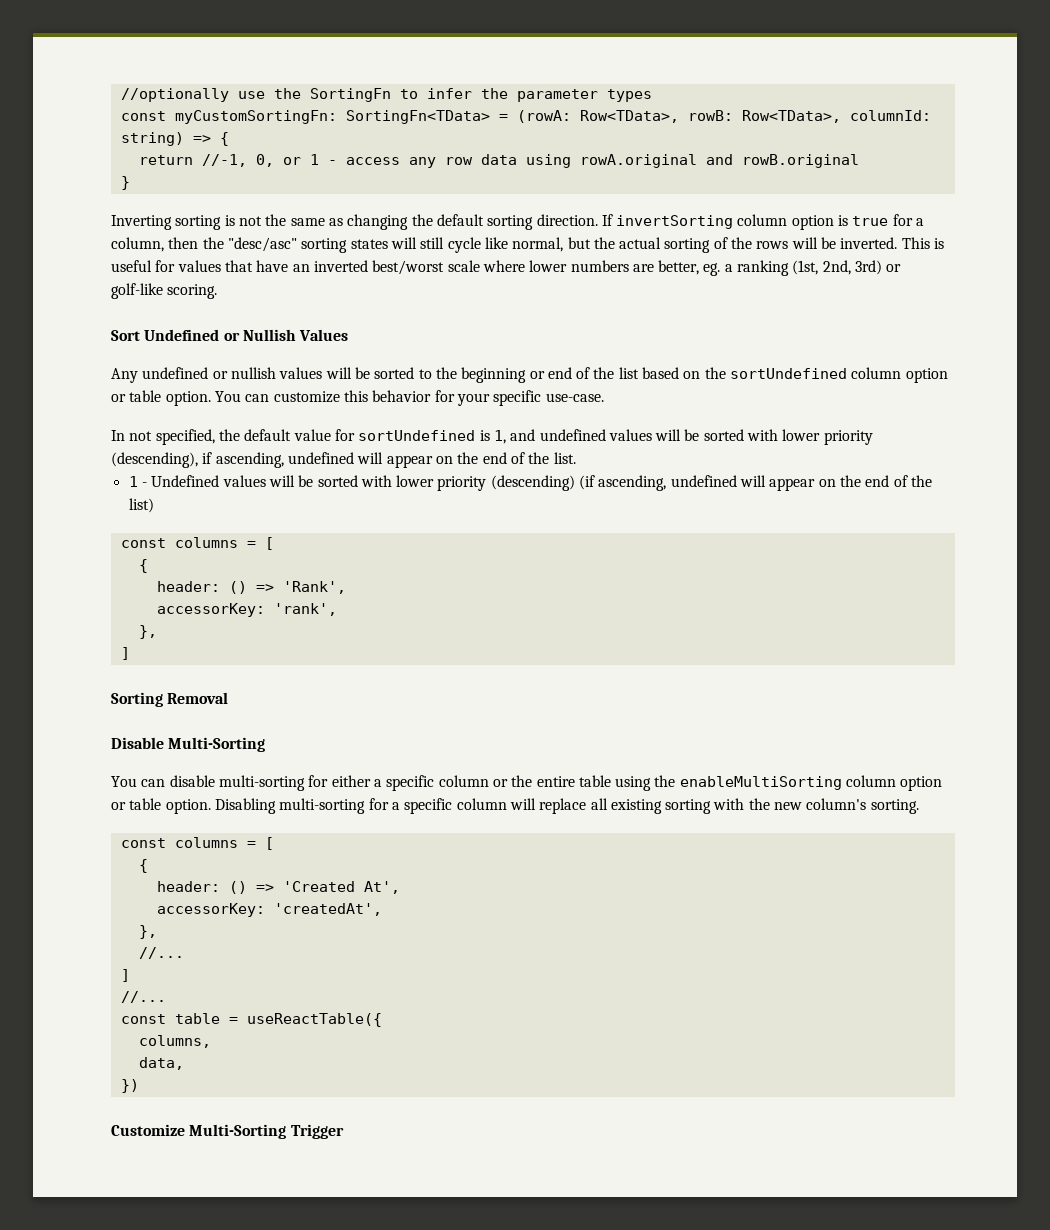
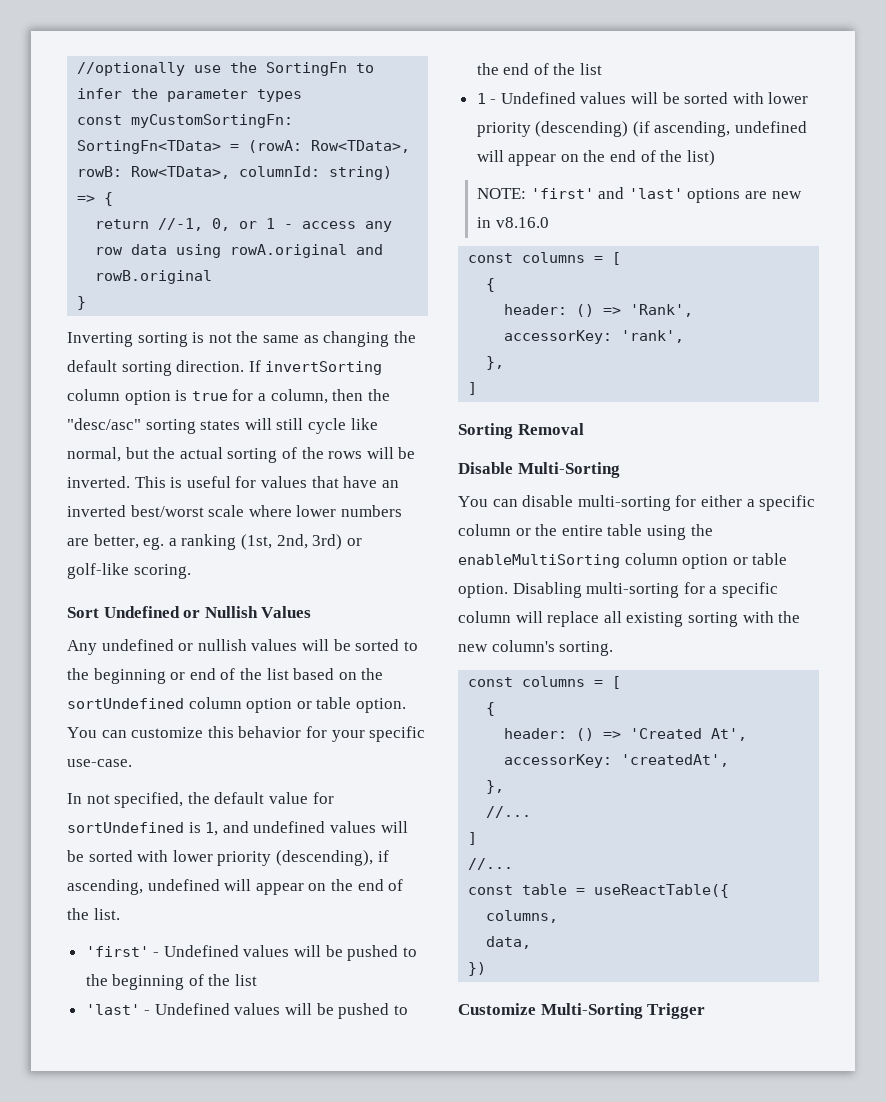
(576, 458) none -> [85,945,417,961] [85,974,258,990] [85,1003,408,1019] [476,63,603,75] // 'first' - Undefined values will be pushed to the beginning of the list // 'last' - Undefined values will be pushed to the end of the list
(154, 505) none -> [477,187,802,203] [477,217,549,228] // NOTE: 'first' and 'last' options are new in v8.16.0

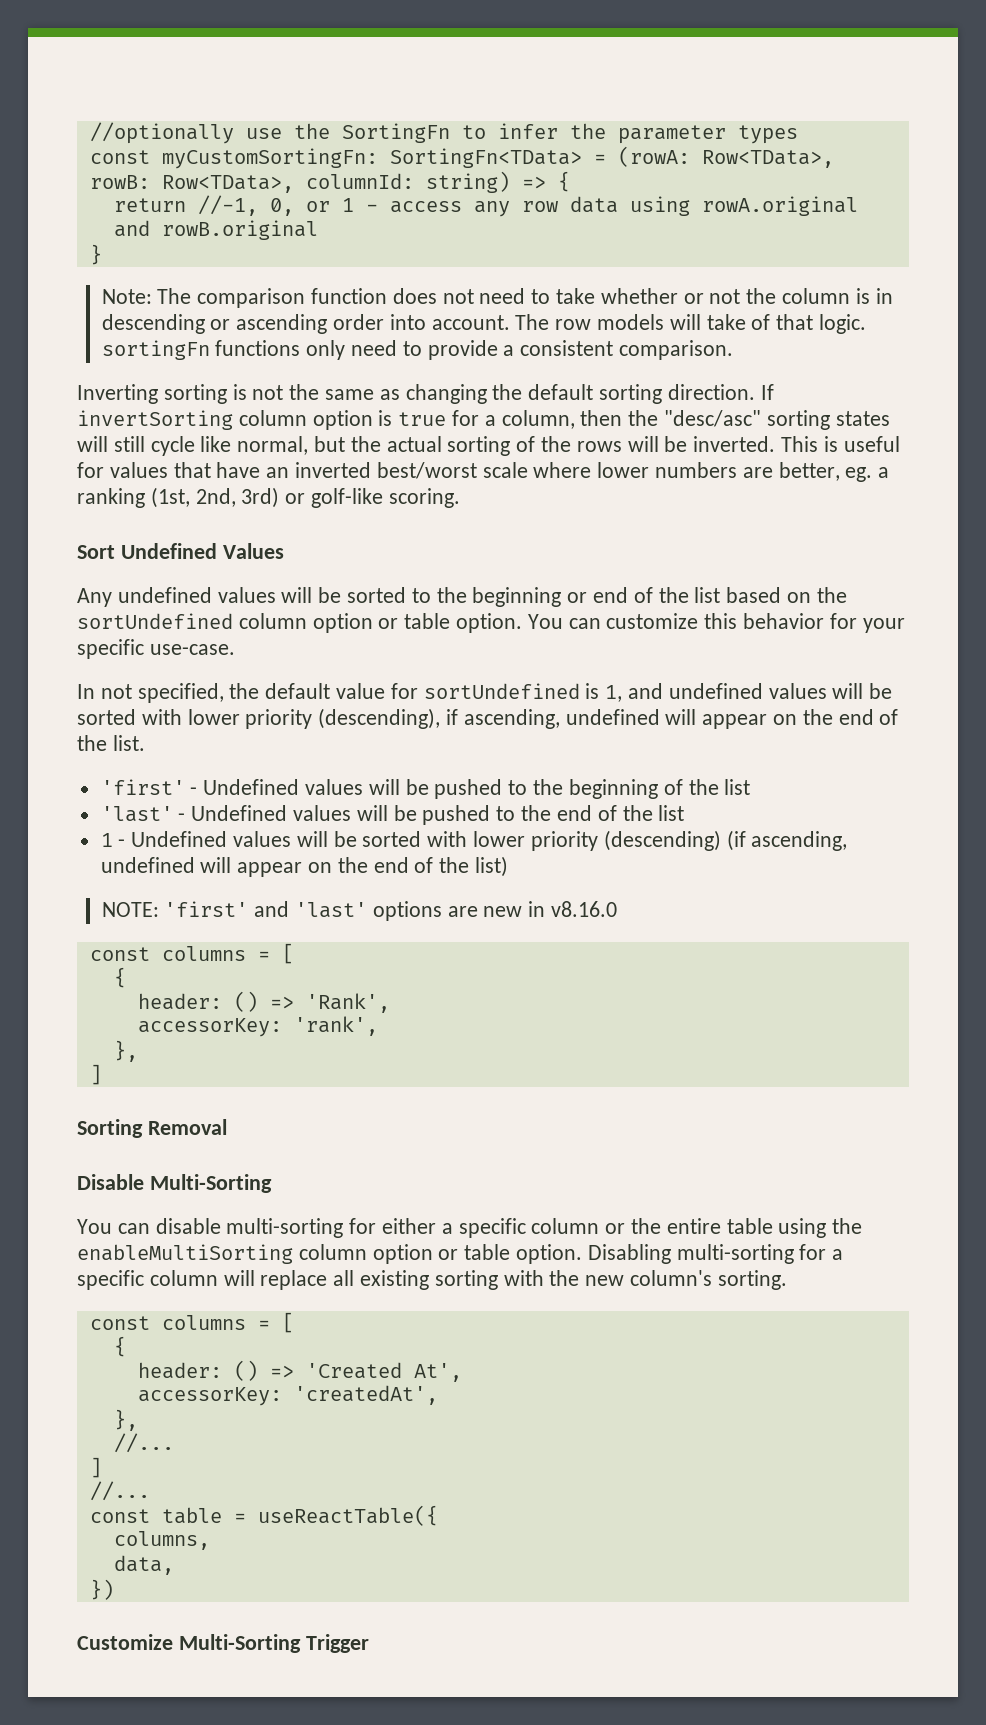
(87, 303) none -> [101,288,893,308] [101,314,866,334] [101,340,733,360] // Note: The comparison function does not need to take whether or not the column is in descending or ascending order into account. The row models will take of that logic. sortingFn functions only need to provide a consistent comparison.
[183,606,258,618] or Nullish -> (217, 551) none
[178,639,247,651] or nullish -> (212, 595) none

